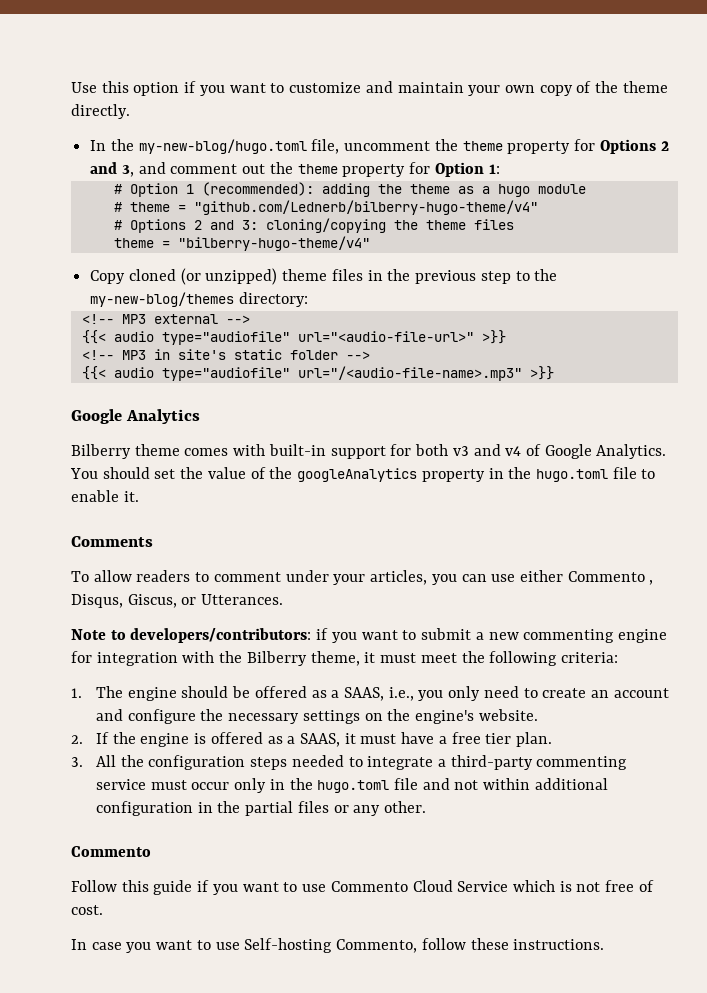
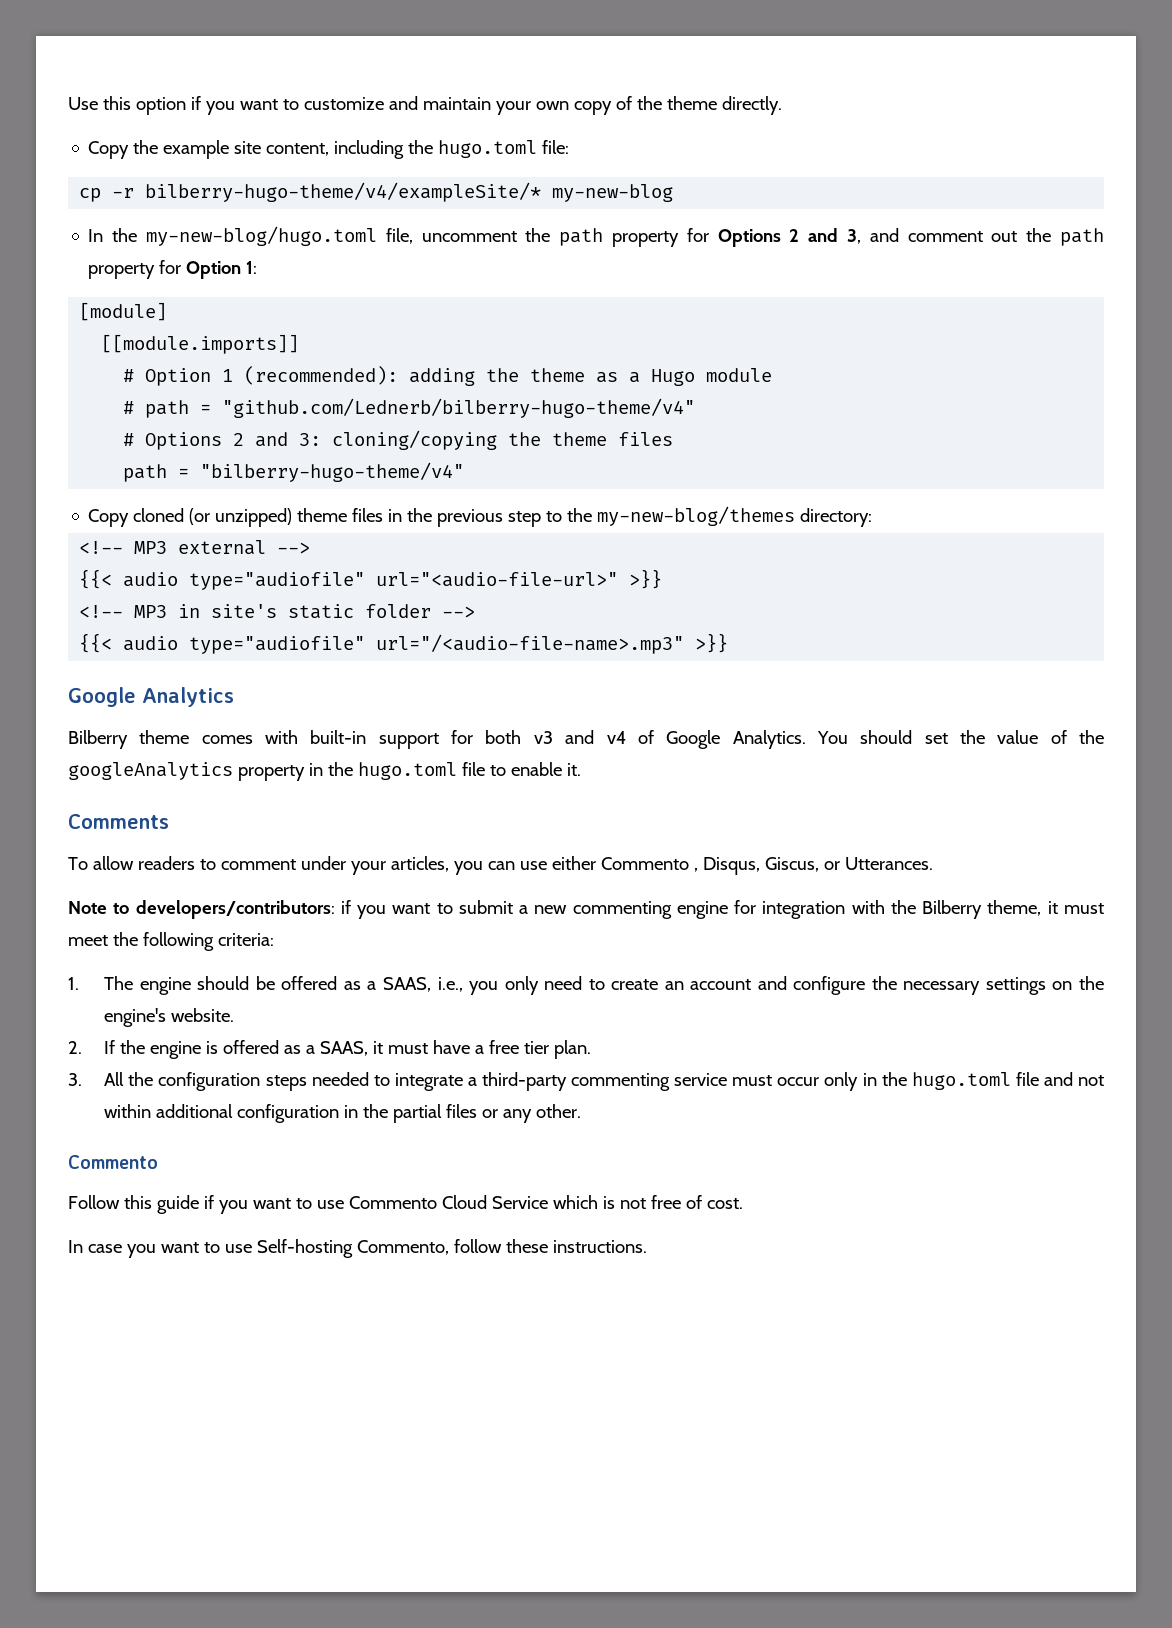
(130, 111) none -> [88,140,570,159] [79,182,674,202] // Copy the example site content, including the hugo.toml file: // cp -r bilberry-hugo-theme/v4/exampleSite/* my-new-blog
[462,141,503,151] theme -> [559,228,604,246] path
[297,164,338,174] theme -> [1059,228,1104,246] path
(500, 169) none -> [79,302,168,321] [101,334,300,354] // [module] // [[module.imports]]
[497,184,530,197] hugo -> [651,369,696,386] Hugo
[129,202,170,212] theme -> [145,400,190,418] path
[113,238,154,248] theme -> [123,464,168,482] path

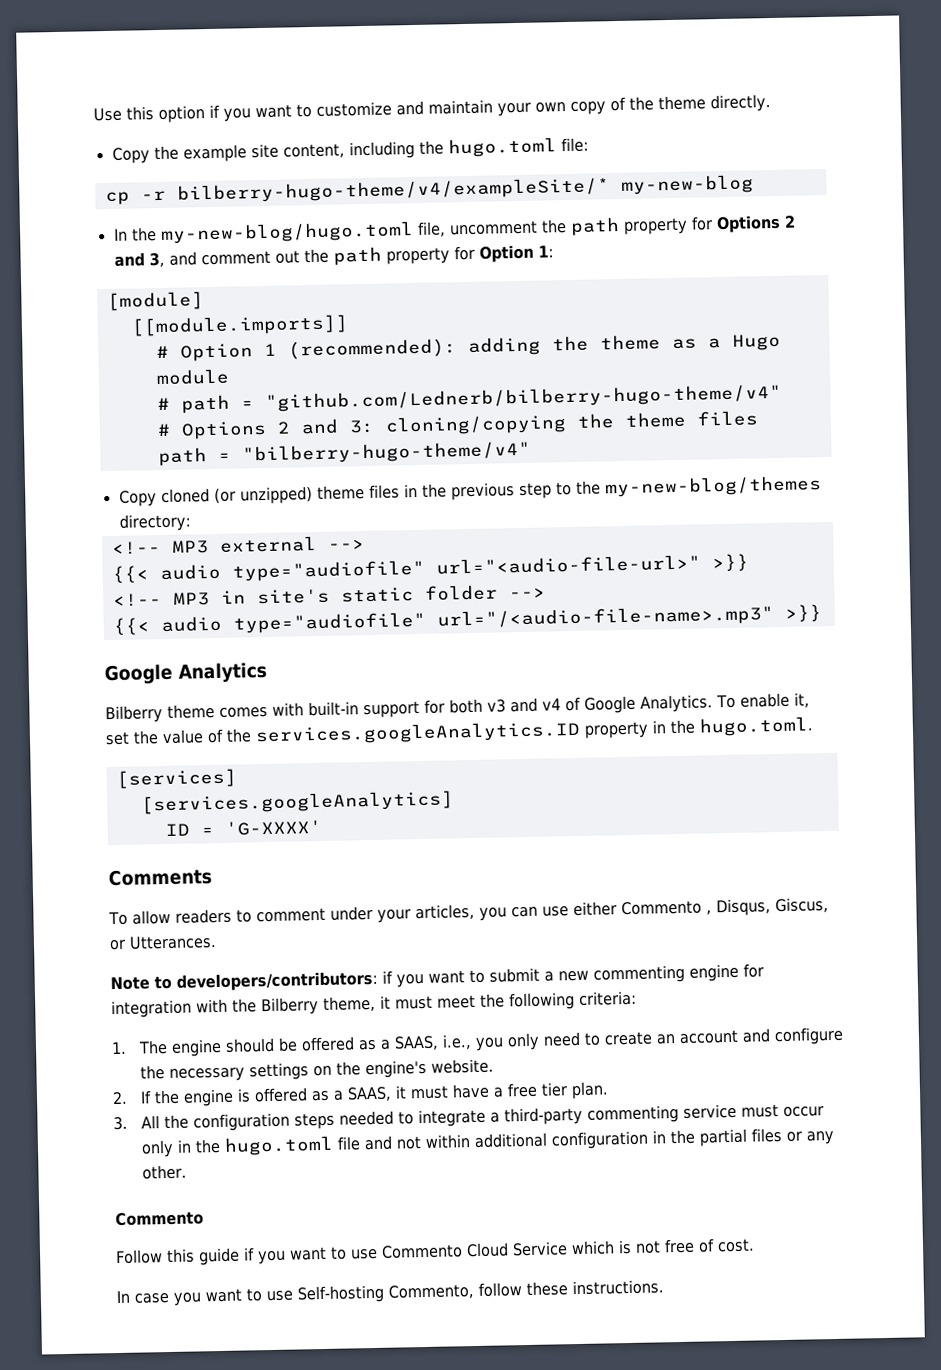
[816,730,913,744] You should -> [716,692,810,709] To enable it,
[68,762,233,780] googleAnalytics -> [255,720,581,746] services.googleAnalytics.ID
[357,762,581,780] hugo.toml file to enable it. -> [699,716,814,737] [115,768,237,789] [140,790,454,815] [164,819,322,837] hugo.toml. // [services] // [services.googleAnalytics] // ID = 'G-XXXX'

